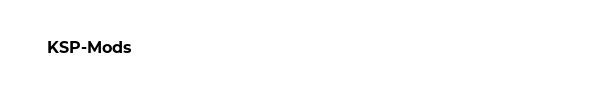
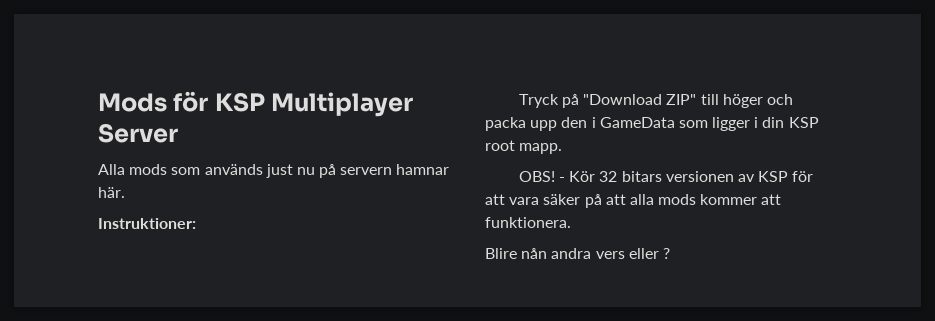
[47,41,132,53] KSP-Mods -> [98,91,414,117] [98,123,178,143] [98,164,450,178] [98,187,125,198] [98,218,196,229] [518,94,793,108] [485,117,819,131] [485,140,563,154] [518,171,814,182] [485,194,782,208] [485,217,571,228] [485,248,670,259] Mods för KSP Multiplayer Server // Alla mods som används just nu på servern hamnar här. // Instruktioner: // Tryck på "Download ZIP" till höger och packa upp den i GameData som ligger i din KSP root mapp. // OBS! - Kör 32 bitars versionen av KSP för att vara säker på att alla mods kommer att funktionera. // Blire nån andra vers eller ?

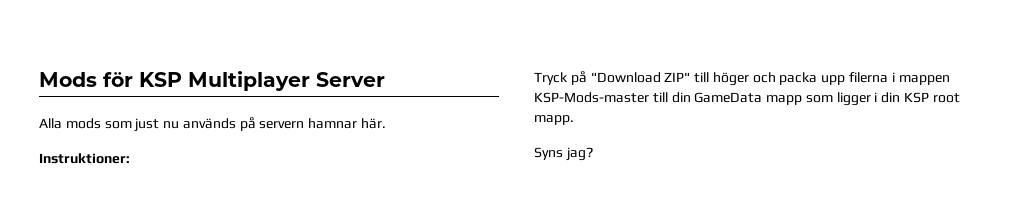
[204,164,263,175] används -> (132, 125) none
(315, 171) none -> [182,118,236,129] används
[561,117,675,128] den i GameData -> [849,72,950,85] [534,92,803,105] filerna i mappen KSP-Mods-master till din GameData mapp
[518,171,814,182] [485,194,782,208] [485,217,571,228] [485,248,670,259] OBS! - Kör 32 bitars versionen av KSP för att vara säker på att alla mods kommer att funktionera. // Blire nån andra vers eller ? -> [534,147,593,161] Syns jag?

